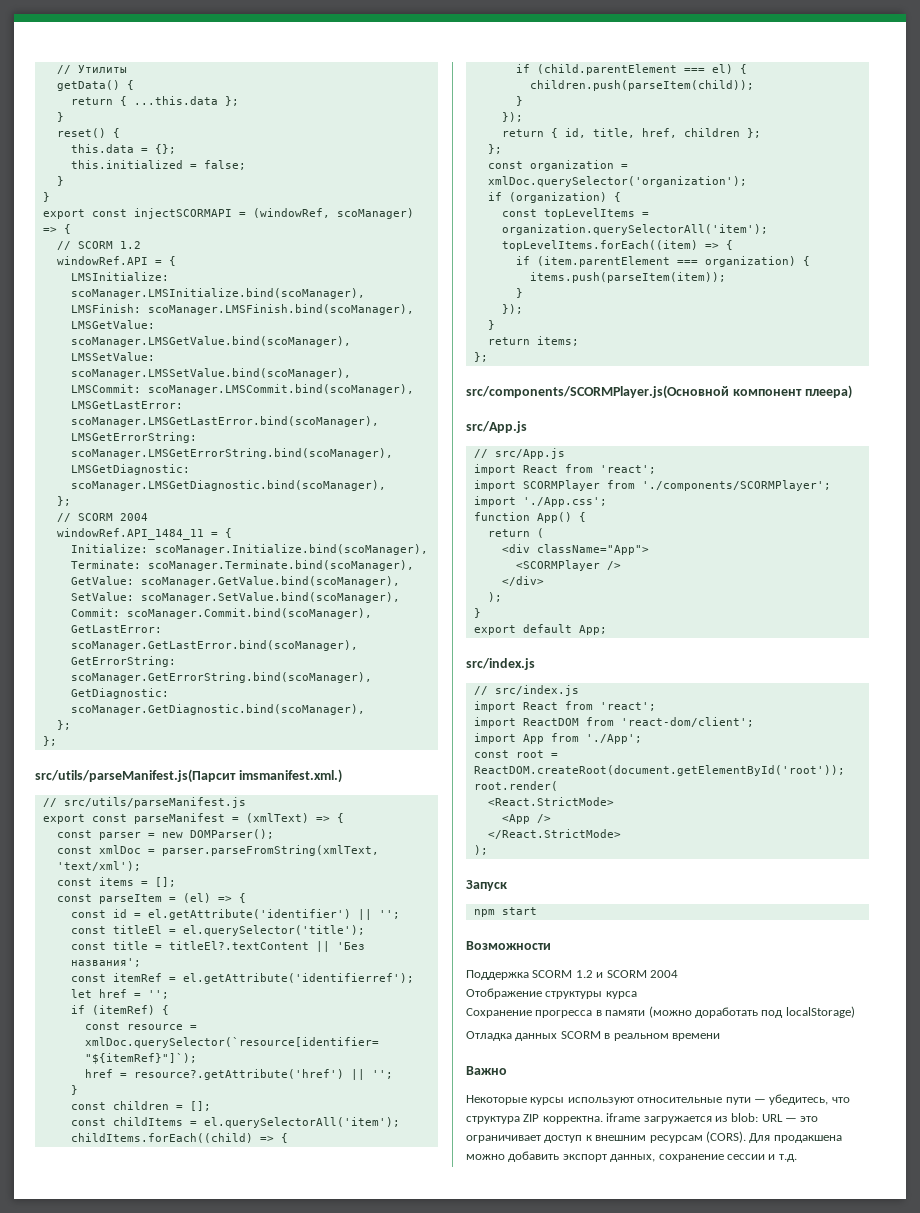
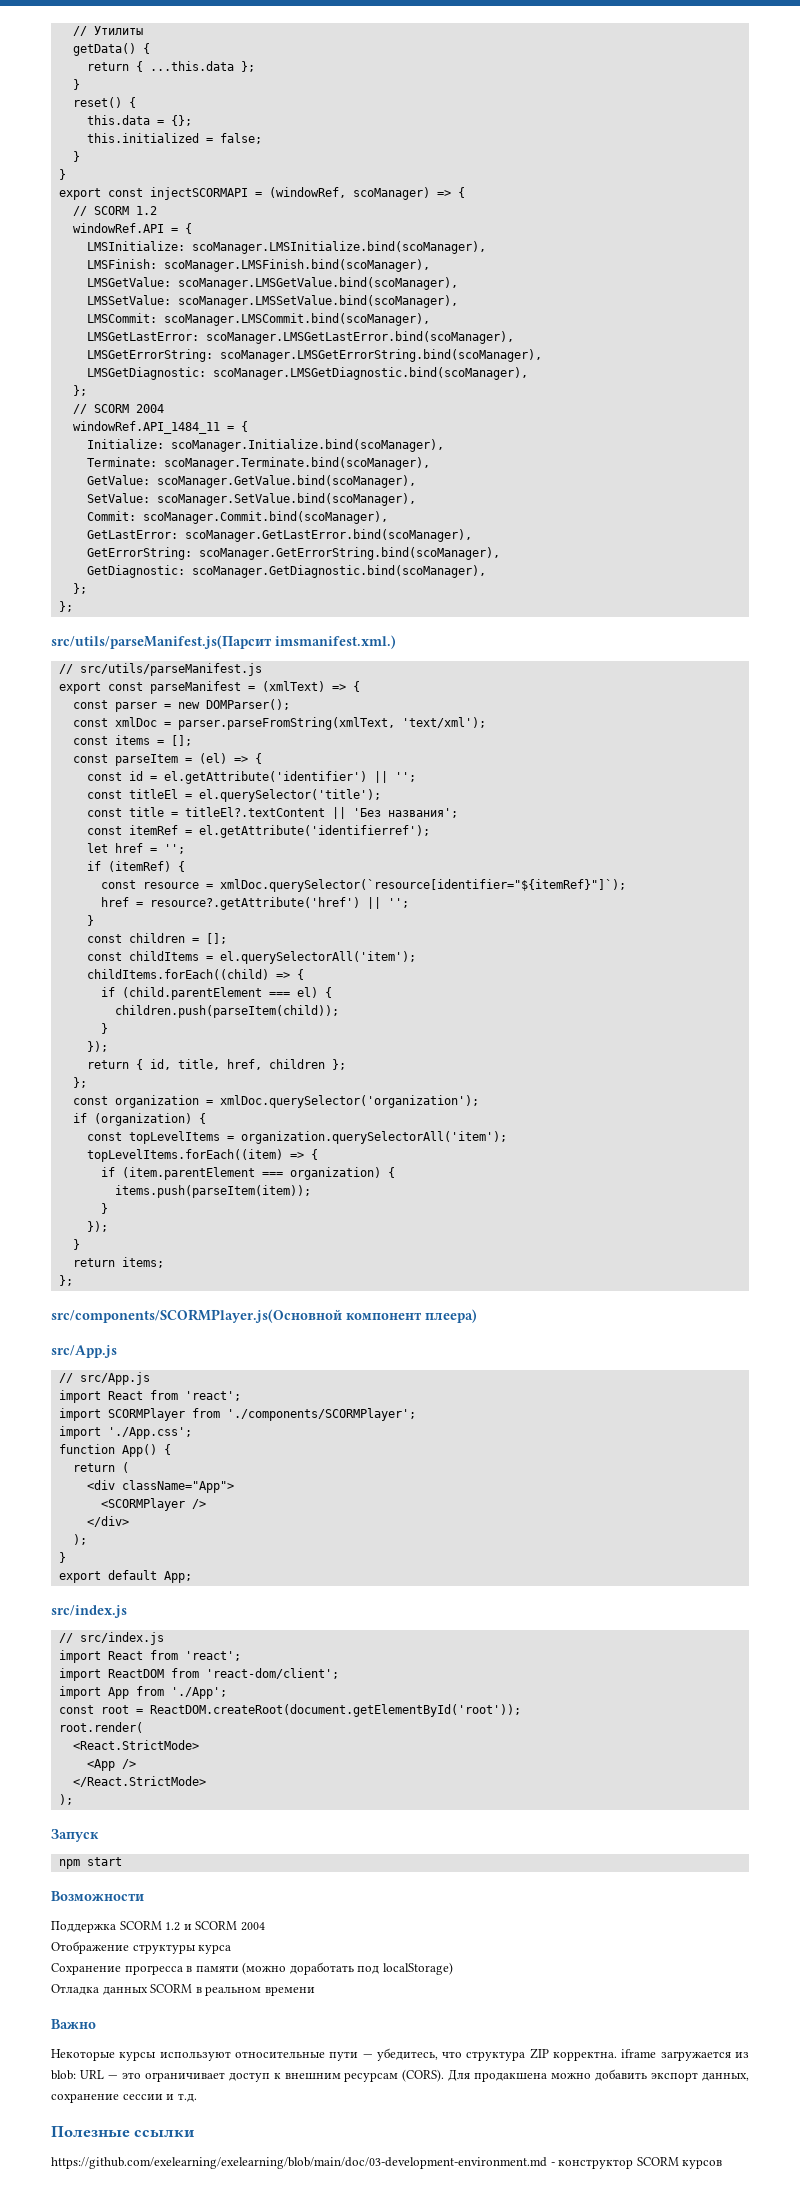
(797, 1158) none -> [51,2126,196,2137] [51,2157,723,2169] // Полезные ссылки // https://github.com/exelearning/exelearning/blob/main/doc/03-development-environment.md - конструктор SCORM курсов

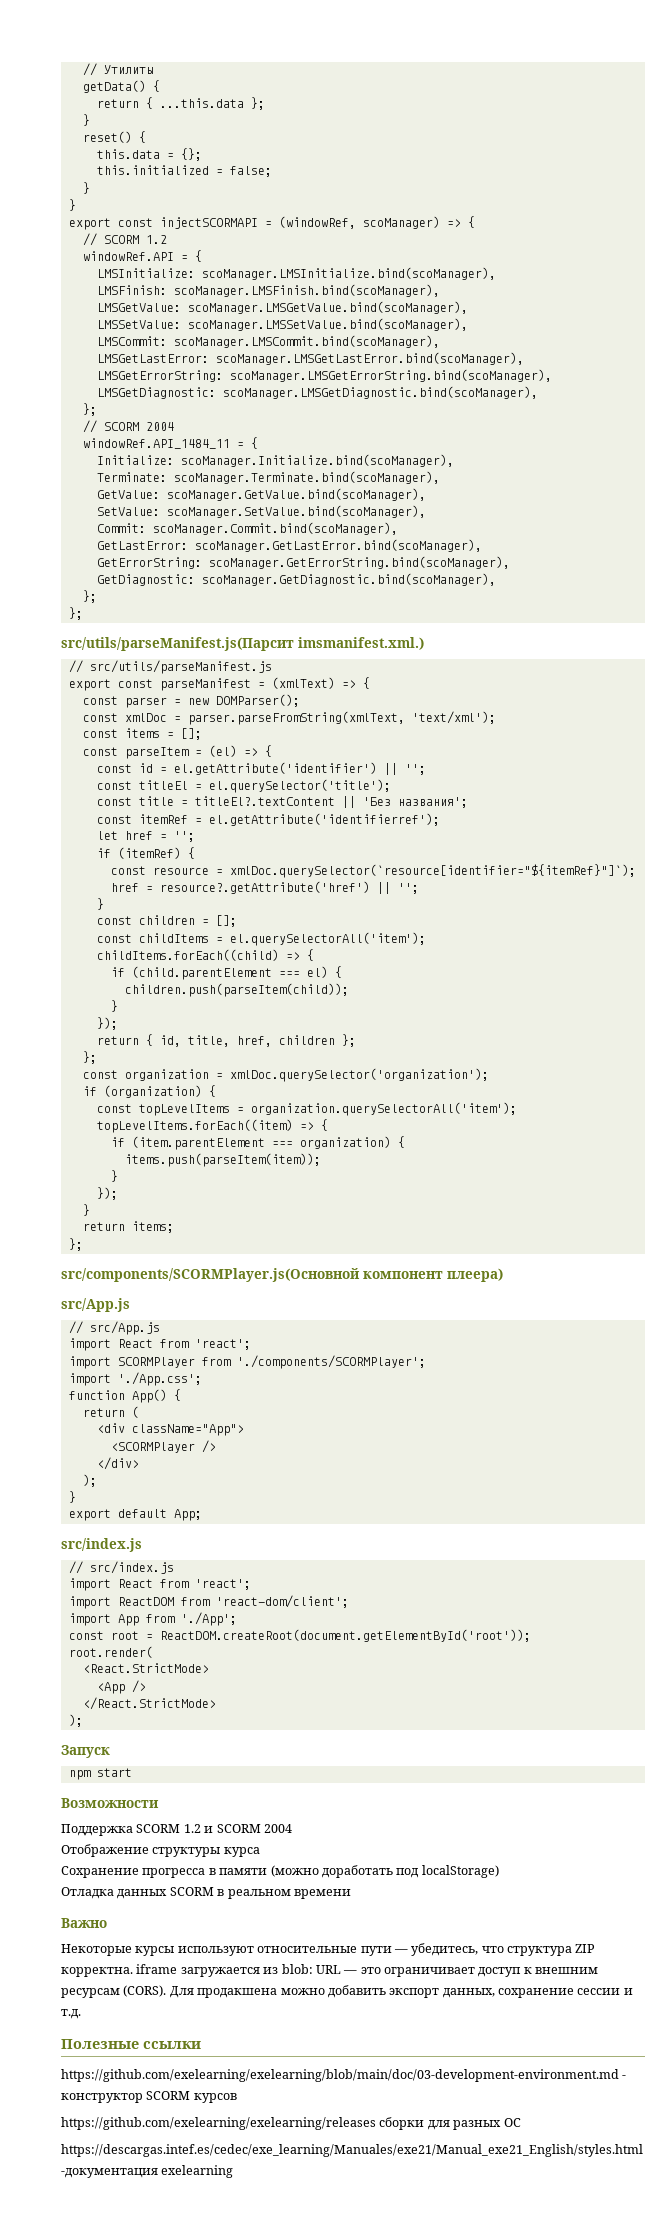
(723, 2164) none -> [61,2117,521,2130] [61,2144,643,2157] [61,2165,234,2178] // https://github.com/exelearning/exelearning/releases сборки для разных ОС // https://descargas.intef.es/cedec/exe_learning/Manuales/exe21/Manual_exe21_English/styles.html -документация exelearning

